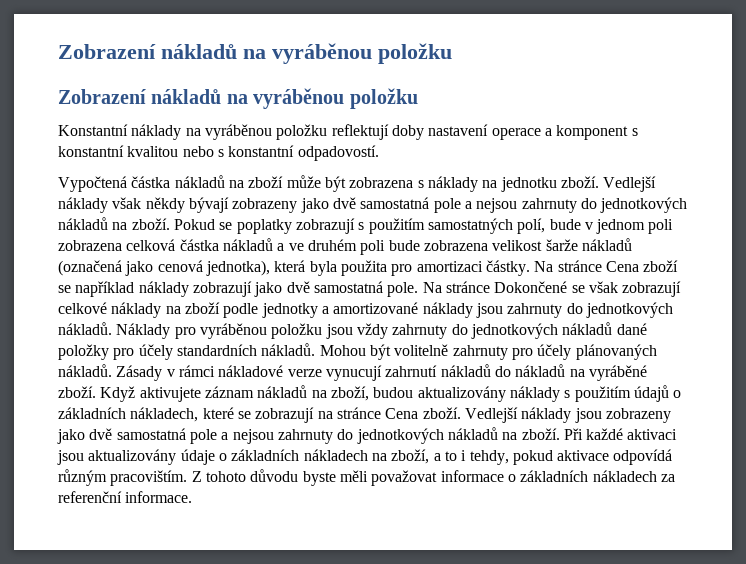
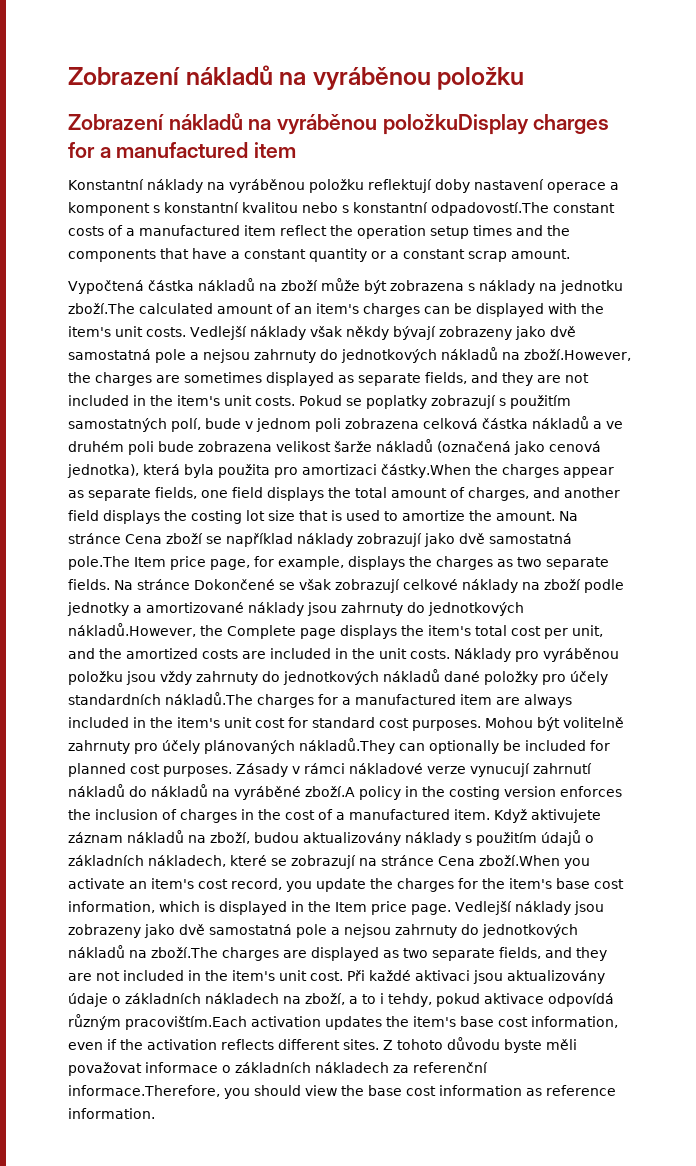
[349,88,418,109] položku -> [382,114,610,135] [68,142,297,158] položkuDisplay charges for a manufactured item
[297,145,379,161] odpadovostí. -> [431,202,615,216] [68,225,570,239] [68,248,570,262] odpadovostí.The constant costs of a manufactured item reflect the operation setup times and the components that have a constant quantity or a constant scrap amount.
[560,176,599,188] zboží. -> [68,303,604,317] [68,326,186,337] zboží.The calculated amount of an item's charges can be displayed with the item's unit costs.
[131,218,170,230] zboží. -> [524,349,631,361] [68,372,589,386] [68,395,295,406] zboží.However, the charges are sometimes displayed as separate fields, and they are not included in the item's unit costs.
[485,260,530,276] částky. -> [381,464,614,478] [68,487,620,501] [68,510,555,524] částky.When the charges appear as separate fields, one field displays the total amount of charges, and another field displays the costing lot size that is used to amortize the amount.
[387,282,419,297] pole. -> [68,556,609,570] [68,579,110,590] pole.The Item price page, for example, displays the charges as two separate fields.
[58,322,112,335] nákladů. -> [68,623,603,639] [68,648,450,659] nákladů.However, the Complete page displays the item's total cost per unit, and the amortized costs are included in the unit costs.
[261,343,316,356] nákladů. -> [165,692,572,708] [68,717,481,731] nákladů.The charges for a manufactured item are always included in the item's unit cost for standard cost purposes.
[58,364,112,377] nákladů. -> [299,738,610,754] [68,763,232,777] nákladů.They can optionally be included for planned cost purposes.
[58,386,96,398] zboží. -> [305,786,622,800] [68,809,490,823] zboží.A policy in the costing version enforces the inclusion of charges in the cost of a manufactured item.
[422,407,461,419] zboží. -> [479,855,590,869] [68,878,624,892] [68,901,451,915] zboží.When you activate an item's cost record, you update the charges for the item's base cost information, which is displayed in the Item price page.
[521,428,560,440] zboží. -> [151,947,607,961] [68,970,343,981] zboží.The charges are displayed as two separate fields, and they are not included in the item's unit cost.
[110,470,188,486] pracovištím. -> [125,1016,618,1030] [68,1039,379,1050] pracovištím.Each activation updates the item's base cost information, even if the activation reflects different sites.
[125,491,193,503] informace. -> [68,1085,616,1099] [68,1108,155,1119] informace.Therefore, you should view the base cost information as reference information.

